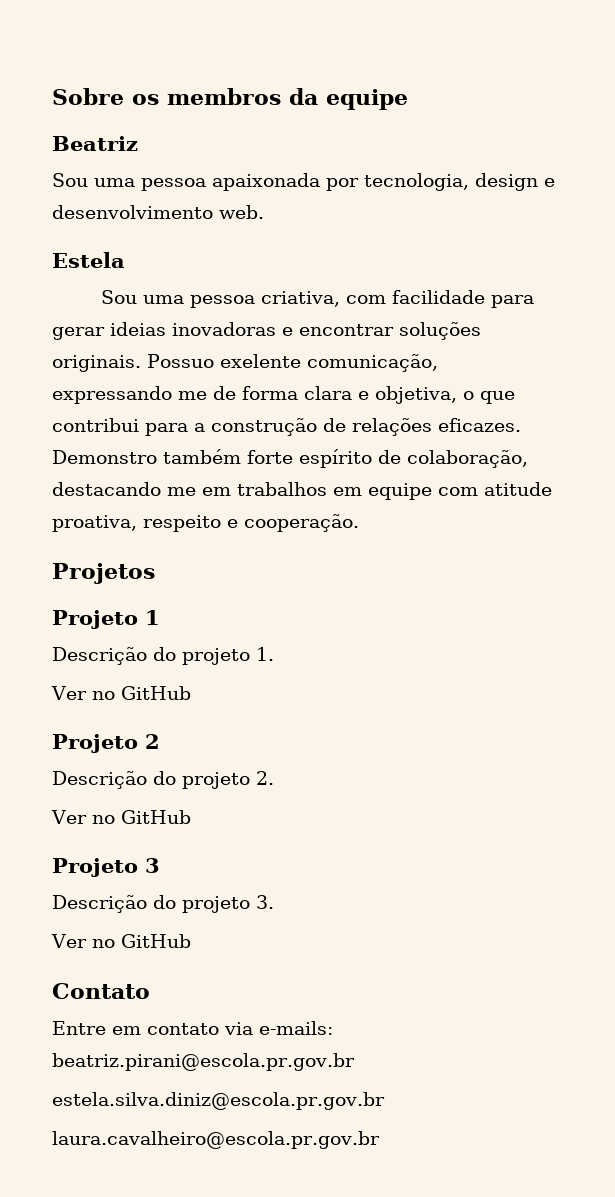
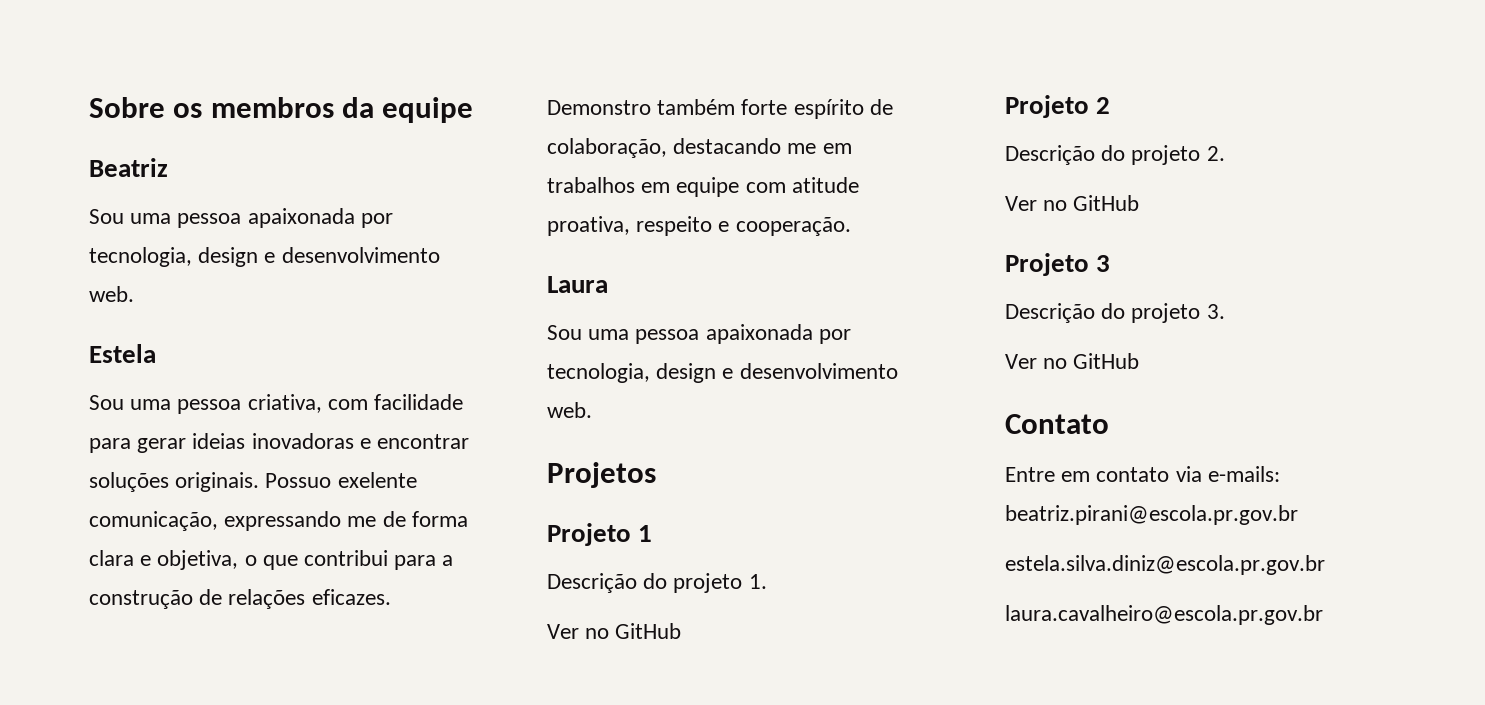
(359, 523) none -> [547,276,608,293] [547,324,851,344] [547,363,898,383] [547,402,592,418] // Laura // Sou uma pessoa apaixonada por tecnologia, design e desenvolvimento web.

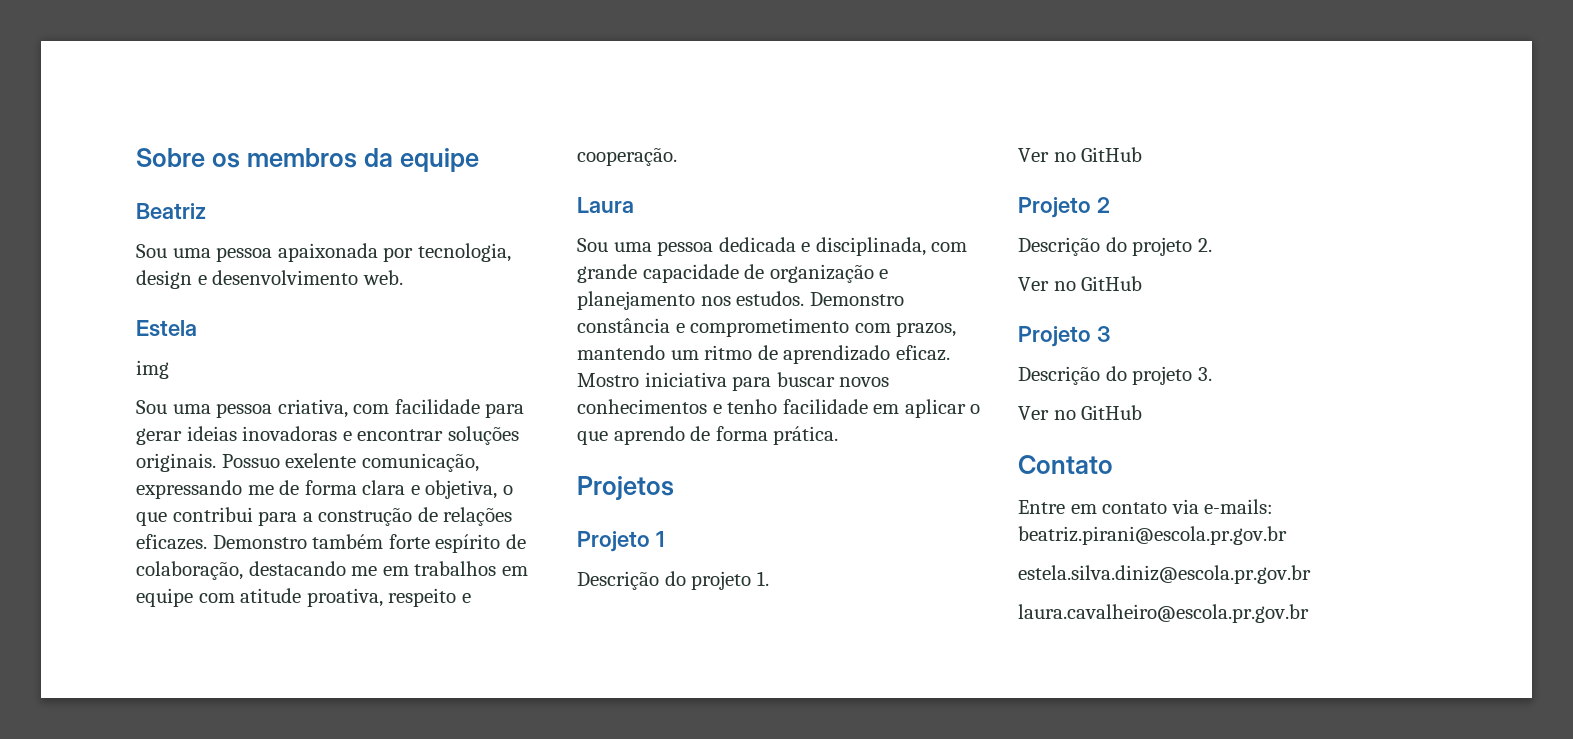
(156, 353) none -> [136,360,169,379] // img
[705,324,851,344] [547,363,898,383] [547,402,592,418] apaixonada por tecnologia, design e desenvolvimento web. -> [718,237,968,256] [577,264,889,283] [577,291,904,310] [577,318,957,337] [577,345,950,364] [577,372,890,391] [577,399,981,418] [577,426,839,445] dedicada e disciplinada, com grande capacidade de organização e planejamento nos estudos. Demonstro constância e comprometimento com prazos, mantendo um ritmo de aprendizado eficaz. Mostro iniciativa para buscar novos conhecimentos e tenho facilidade em aplicar o que aprendo de forma prática.

